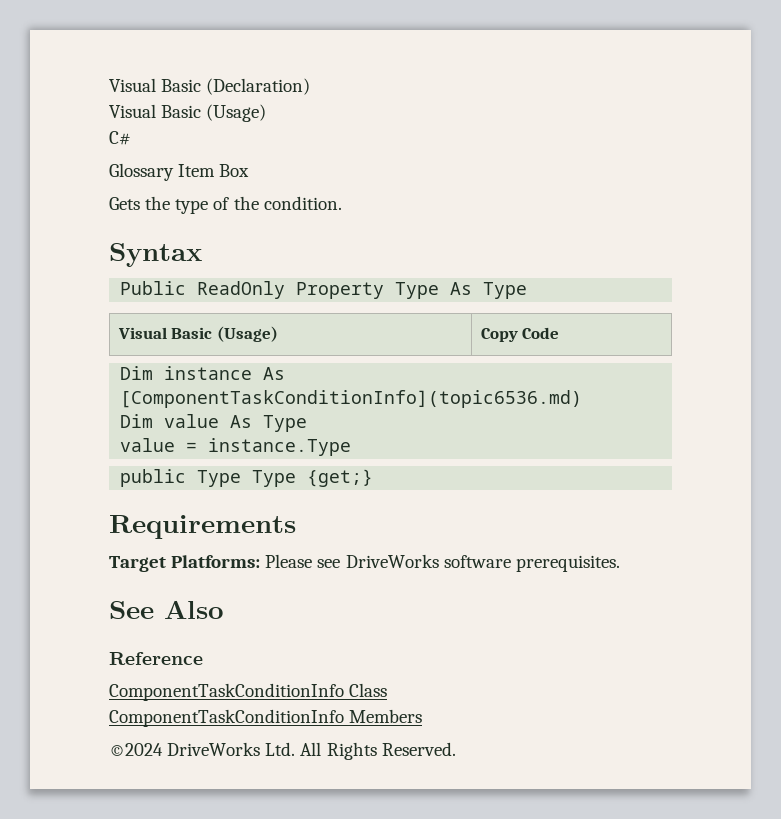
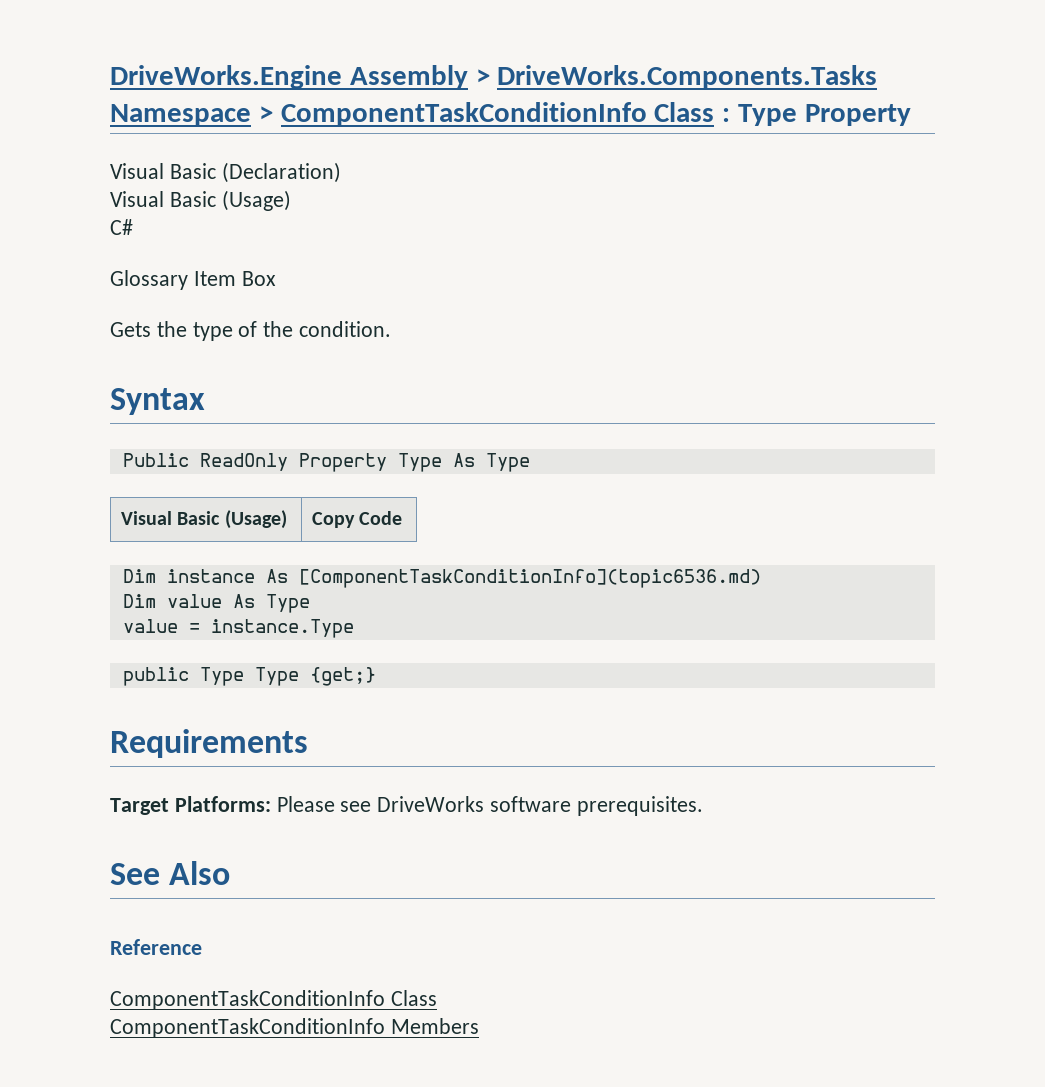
(109, 85) none -> [110,65,878,89] [110,102,911,126] DriveWorks.Engine Assembly > DriveWorks.Components.Tasks Namespace > ComponentTaskConditionInfo Class : Type Property //
[109,742,456,760] // ©2024 DriveWorks Ltd. All Rights Reserved. -> (479, 1026) none

